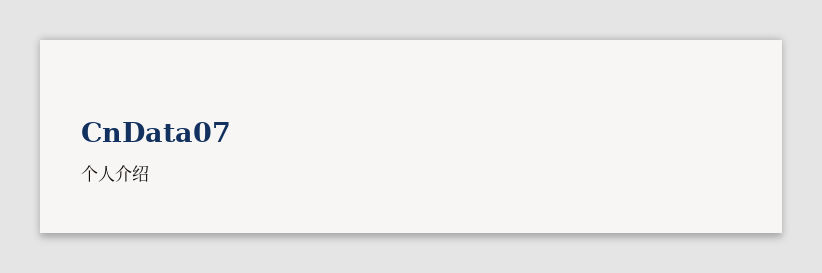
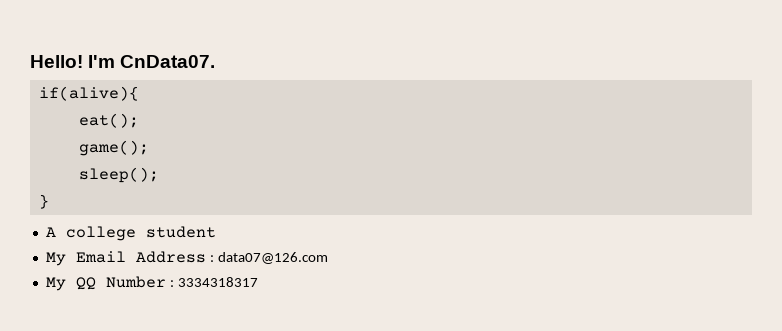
[81,122,231,142] [81,165,149,182] CnData07 // 个人介绍 -> [30,55,216,68] [38,86,139,101] [78,113,139,128] [78,140,149,156] [78,167,159,183] [38,194,49,209] [45,226,216,241] [45,251,328,266] [45,276,258,291] Hello! I'm CnData07. // if(alive){ // eat(); // game(); // sleep(); // } // A college student // My Email Address : data07@126.com // My QQ Number : 3334318317

